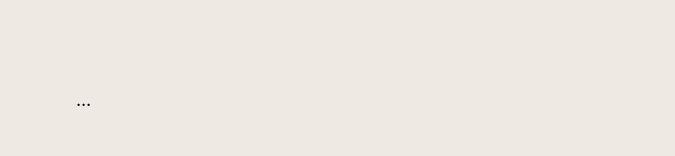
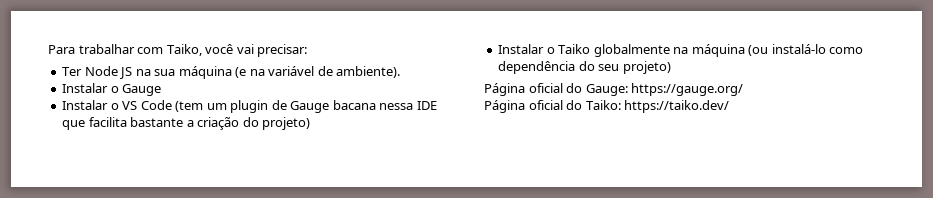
[76,103,91,106] ... -> [48,44,308,57] [62,66,401,79] [62,83,162,96] [62,100,437,113] [62,117,311,130] [498,44,864,57] [498,61,671,74] [484,83,744,96] [484,100,730,113] Para trabalhar com Taiko, você vai precisar: // Ter Node JS na sua máquina (e na variável de ambiente). // Instalar o Gauge // Instalar o VS Code (tem um plugin de Gauge bacana nessa IDE que facilita bastante a criação do projeto) // Instalar o Taiko globalmente na máquina (ou instalá-lo como dependência do seu projeto) // Página oficial do Gauge: https://gauge.org/ // Página oficial do Taiko: https://taiko.dev/

